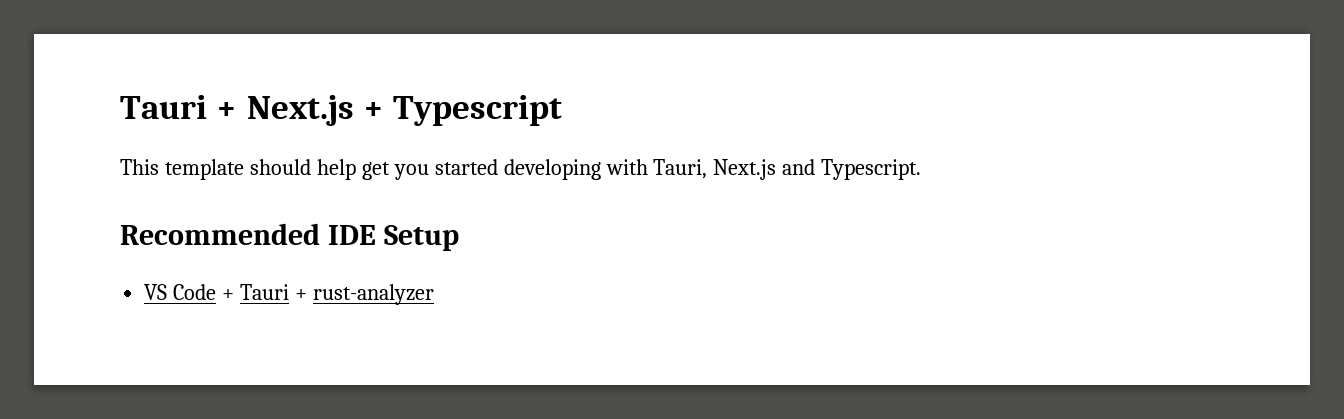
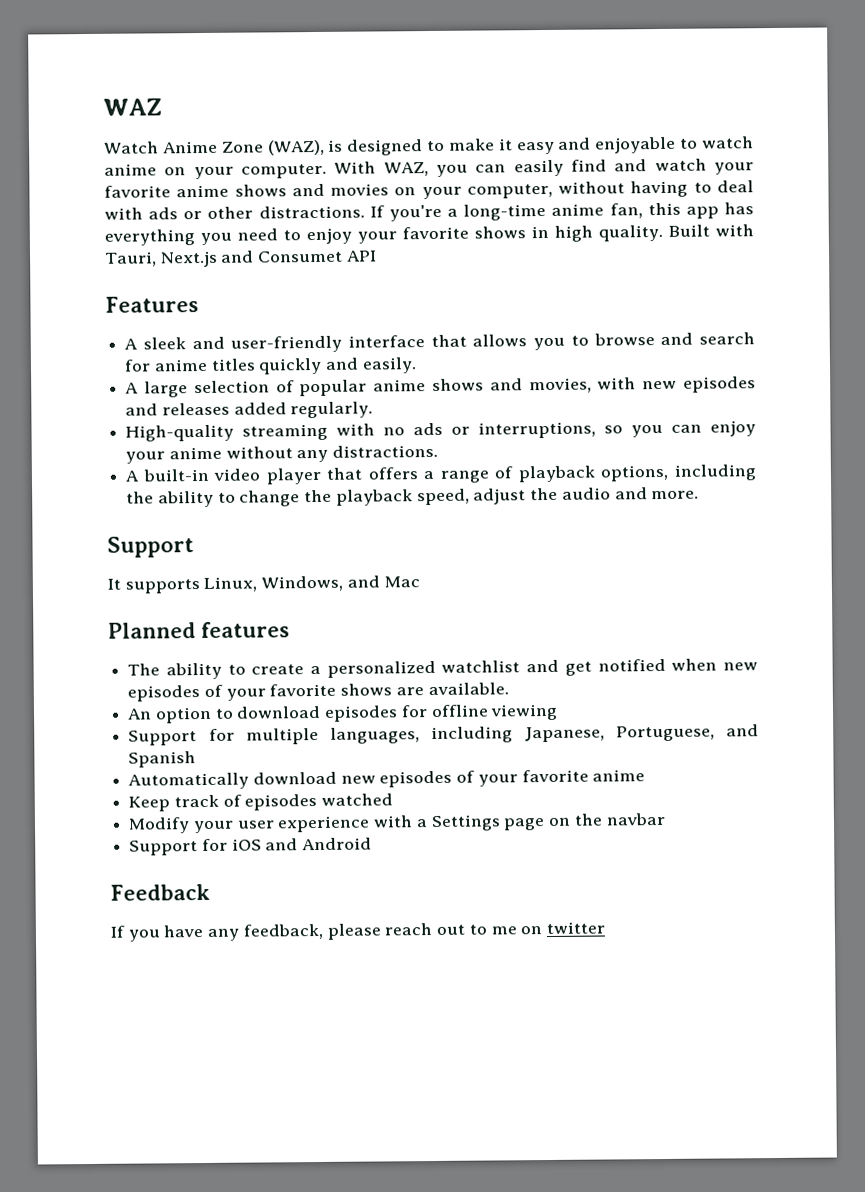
[120,95,563,126] [120,159,922,180] [120,223,459,251] [144,284,434,305] Tauri + Next.js + Typescript // This template should help get you started developing with Tauri, Next.js and Typescript. // Recommended IDE Setup // VS Code + Tauri + rust-analyzer -> [103,98,162,116] [104,136,754,156] [104,158,754,180] [104,180,754,200] [104,202,754,222] [104,224,754,246] [104,250,377,268] [105,296,199,313] [124,332,755,353] [124,357,417,375] [125,376,756,398] [125,401,374,419] [125,420,757,442] [125,444,439,464] [125,464,757,485] [126,487,700,508] [107,536,194,558] [107,575,420,594] [108,621,290,639] [127,658,758,680] [127,682,509,702] [127,703,559,724] [128,724,759,746] [128,751,197,768] [128,769,646,790] [128,793,394,812] [128,812,666,834] [129,837,373,856] [110,883,210,901] [110,921,605,942] WAZ // Watch Anime Zone (WAZ), is designed to make it easy and enjoyable to watch anime on your computer. With WAZ, you can easily find and watch your favorite anime shows and movies on your computer, without having to deal with ads or other distractions. If you're a long-time anime fan, this app has everything you need to enjoy your favorite shows in high quality. Built with Tauri, Next.js and Consumet API // Features // A sleek and user-friendly interface that allows you to browse and search for anime titles quickly and easily. // A large selection of popular anime shows and movies, with new episodes and releases added regularly. // High-quality streaming with no ads or interruptions, so you can enjoy your anime without any distractions. // A built-in video player that offers a range of playback options, including the ability to change the playback speed, adjust the audio and more. // Support // It supports Linux, Windows, and Mac // Planned features // The ability to create a personalized watchlist and get notified when new episodes of your favorite shows are available. // An option to download episodes for offline viewing // Support for multiple languages, including Japanese, Portuguese, and Spanish // Automatically download new episodes of your favorite anime // Keep track of episodes watched // Modify your user experience with a Settings page on the navbar // Support for iOS and Android // Feedback // If you have any feedback, please reach out to me on twitter

